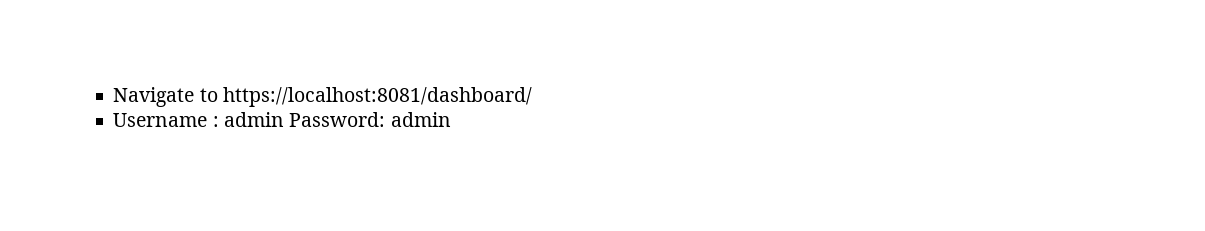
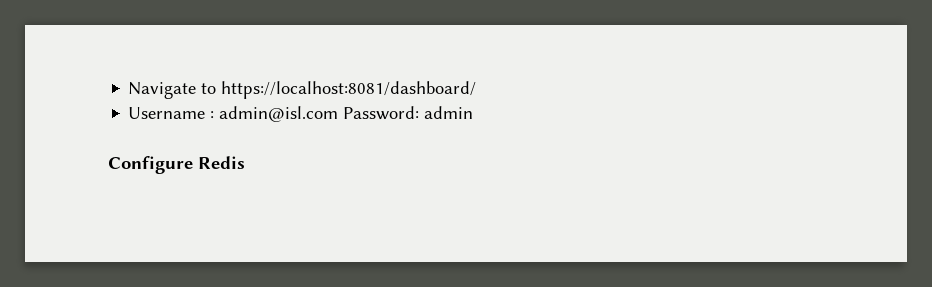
[223,112,284,127] admin -> [219,106,339,122] admin@isl.com
(451, 119) none -> [108,156,245,174] // Configure Redis

